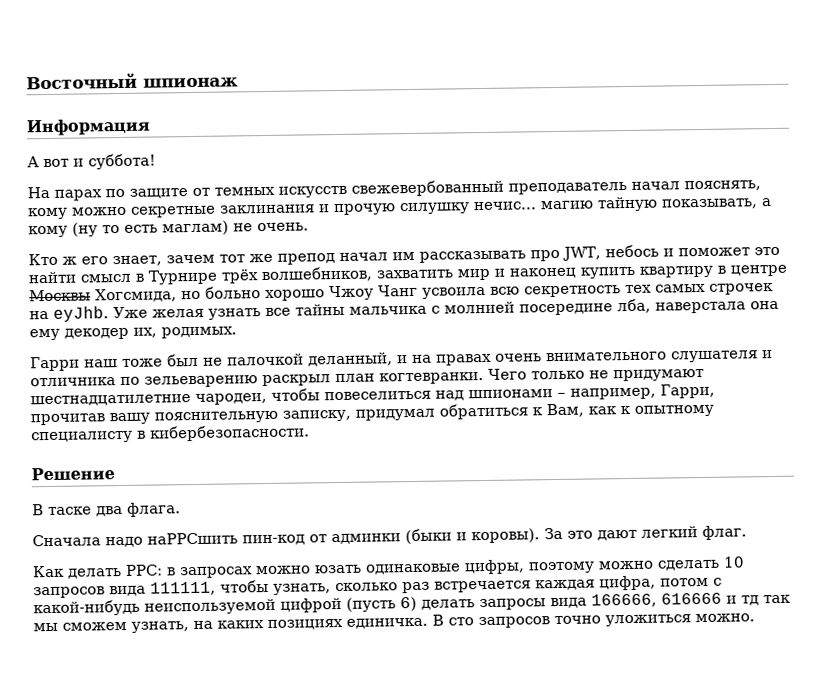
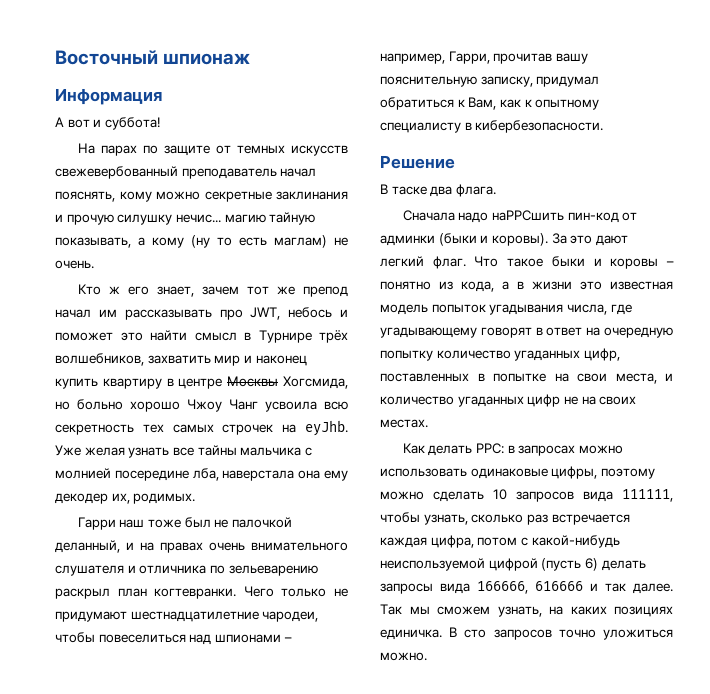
(747, 532) none -> [474,256,674,269] [380,281,673,292] [380,304,632,315] [380,327,673,338] [380,348,620,361] [380,373,673,384] [380,394,637,407] [380,419,428,428] Что такое быки и коровы – понятно из кода, а в жизни это известная модель попыток угадывания числа, где угадывающему говорят в ответ на очередную попытку количество угаданных цифр, поставленных в попытке на свои места, и количество угаданных цифр не на своих местах.
[314,564,362,574] юзать -> [380,468,467,477] использовать
[741,594,791,606] тд так -> [605,583,673,594] [380,604,402,615] так далее. Так

